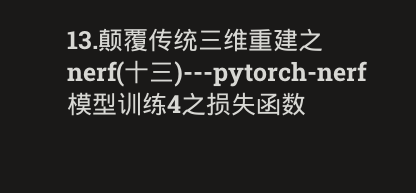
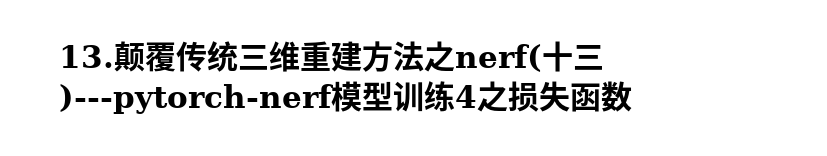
(298, 40) none -> [362,41,424,72] 方法

